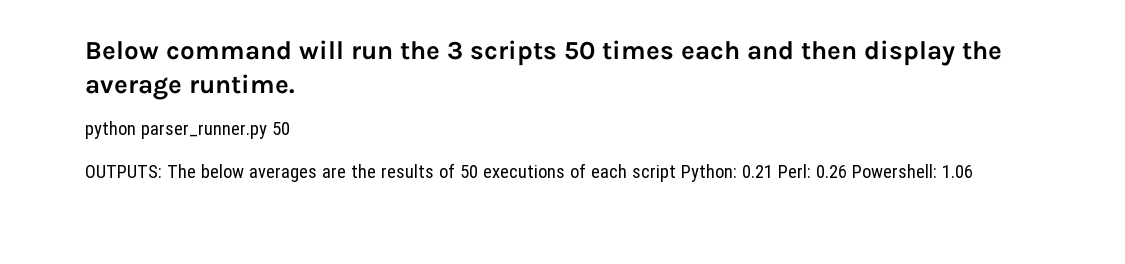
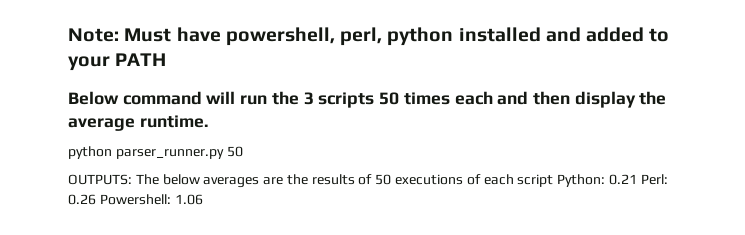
(85, 50) none -> [68,27,670,46] [68,53,167,71] Note: Must have powershell, perl, python installed and added to your PATH //

